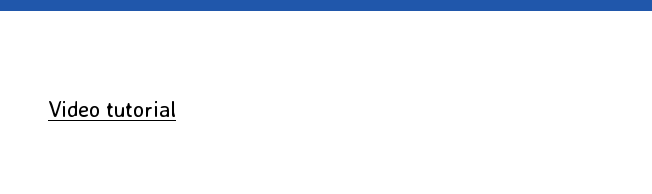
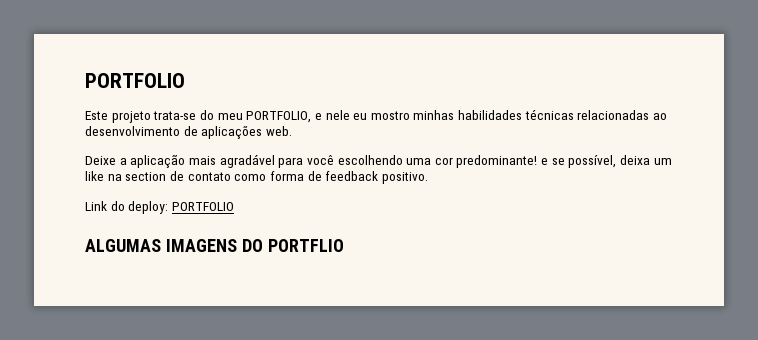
[48,101,176,117] Video tutorial -> [85,73,185,88] [85,109,668,123] [85,125,292,139] [85,154,672,168] [85,171,428,184] [85,201,234,214] [85,239,344,252] PORTFOLIO // Este projeto trata-se do meu PORTFOLIO, e nele eu mostro minhas habilidades técnicas relacionadas ao desenvolvimento de aplicações web. // Deixe a aplicação mais agradável para você escolhendo uma cor predominante! e se possível, deixa um like na section de contato como forma de feedback positivo. // Link do deploy: PORTFOLIO // ALGUMAS IMAGENS DO PORTFLIO

